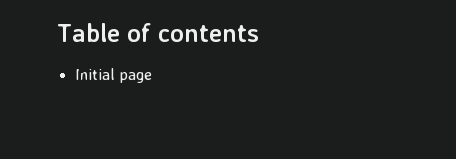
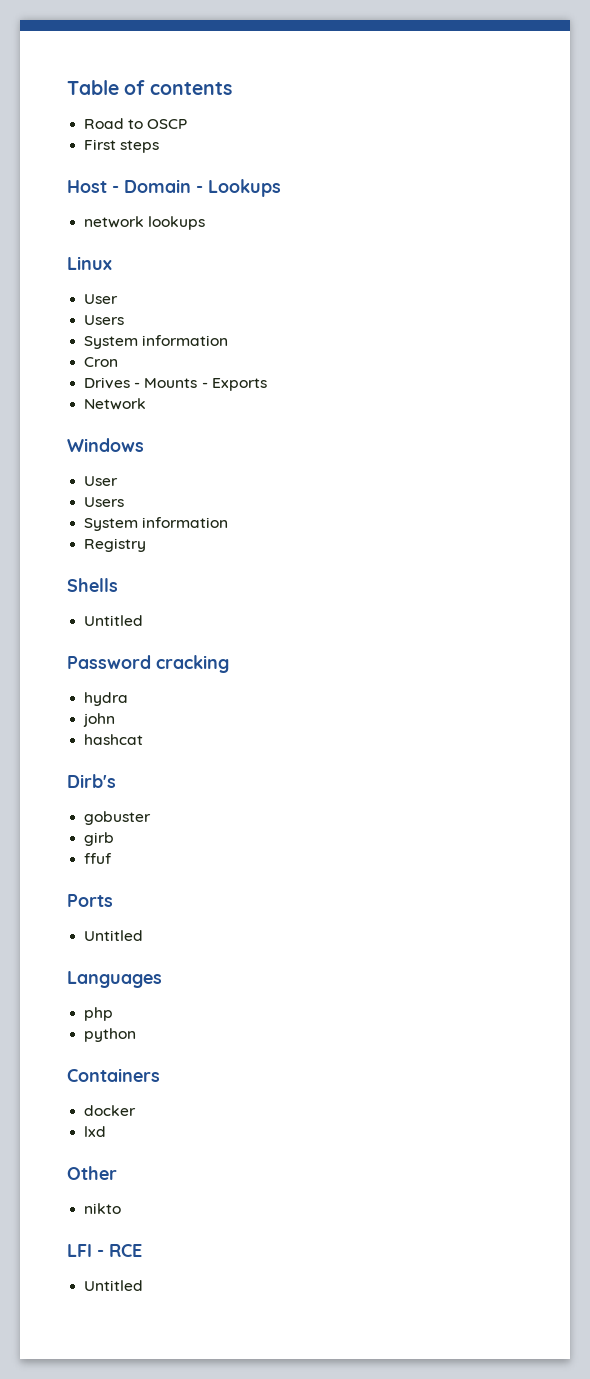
[74,68,152,83] Initial page -> [84,118,188,129] [84,139,160,153] [67,179,281,197] [84,216,206,230] [67,256,112,270] [84,294,119,304] [84,315,125,325] [84,335,229,349] [84,357,119,367] [84,377,267,391] [84,398,147,410] [67,438,144,452] [84,476,119,486] [84,497,125,507] [84,517,229,531] [84,538,147,552] [67,578,118,592] [84,615,144,626] [67,655,229,673] [84,692,129,706] [83,713,116,727] [84,734,144,745] [67,774,116,788] [84,811,152,825] [84,832,115,846] [84,853,113,864] [67,894,113,907] [84,930,144,941] [67,971,162,988] [84,1007,114,1021] [84,1028,137,1042] [67,1068,160,1082] [84,1105,137,1116] [84,1126,107,1137] [67,1166,117,1180] [84,1203,122,1214] [67,1244,142,1257] [84,1280,144,1291] Road to OSCP // First steps // Host - Domain - Lookups // network lookups // Linux // User // Users // System information // Cron // Drives - Mounts - Exports // Network // Windows // User // Users // System information // Registry // Shells // Untitled // Password cracking // hydra // john // hashcat // Dirb's // gobuster // girb // ffuf // Ports // Untitled // Languages // php // python // Containers // docker // lxd // Other // nikto // LFI - RCE // Untitled

